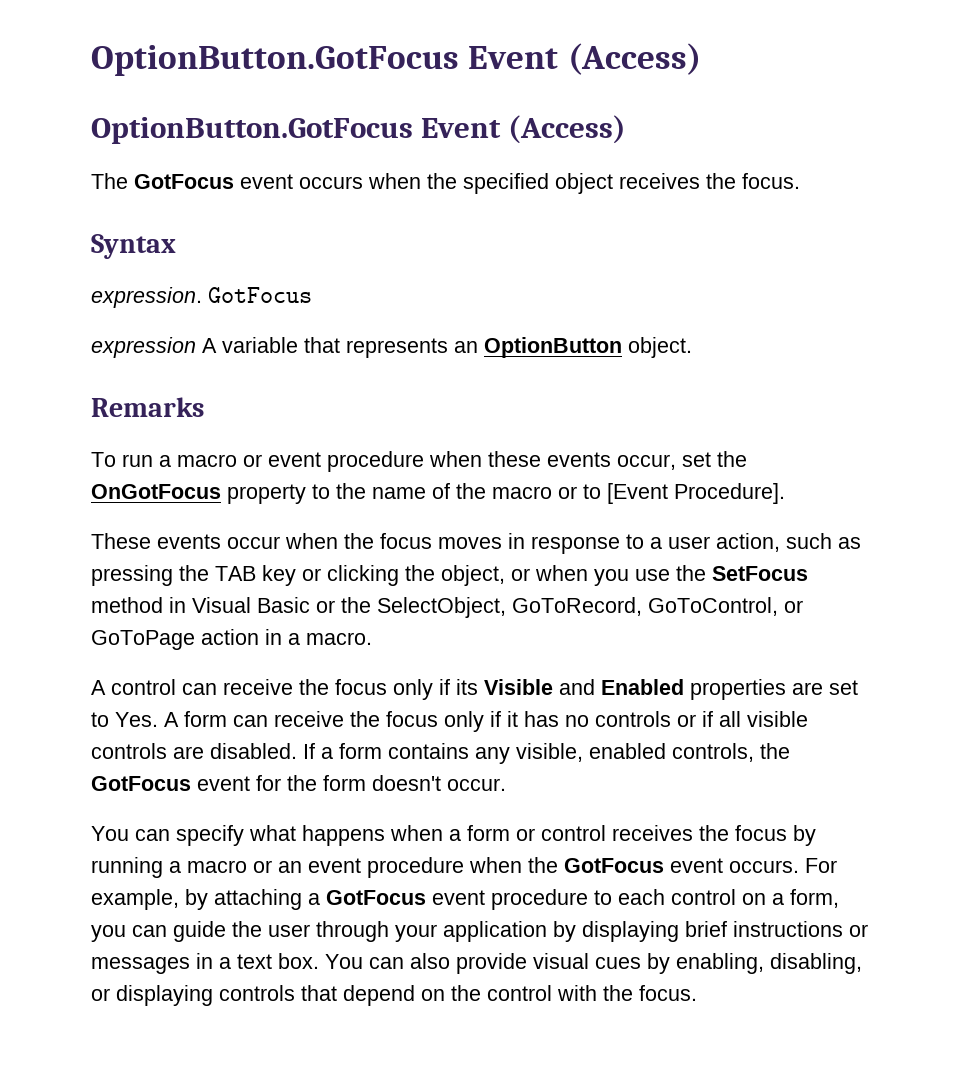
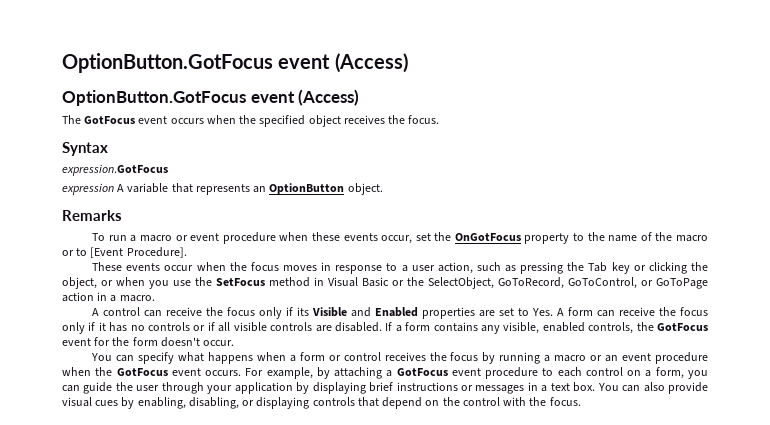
[91,45,559,76] OptionButton.GotFocus Event -> [62,53,331,73] OptionButton.GotFocus event
[421,118,502,138] Event -> [250,91,295,103] event
[91,287,312,308] expression. GotFocus -> [62,164,168,176] expression.GotFocus
[215,566,256,581] TAB -> [588,262,608,272] Tab

